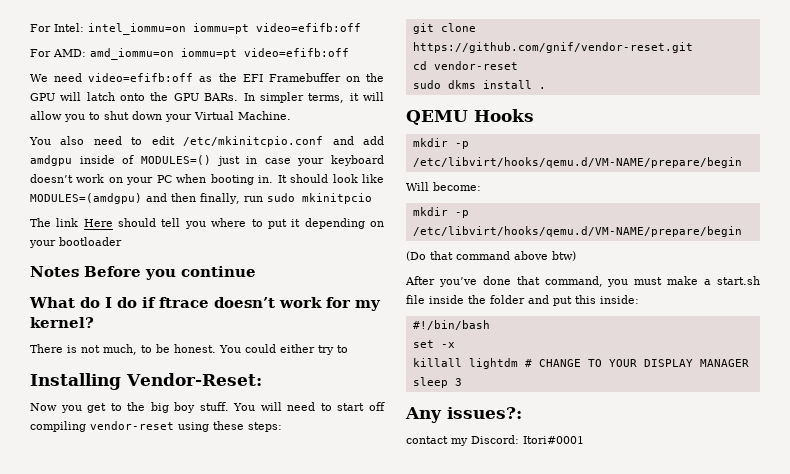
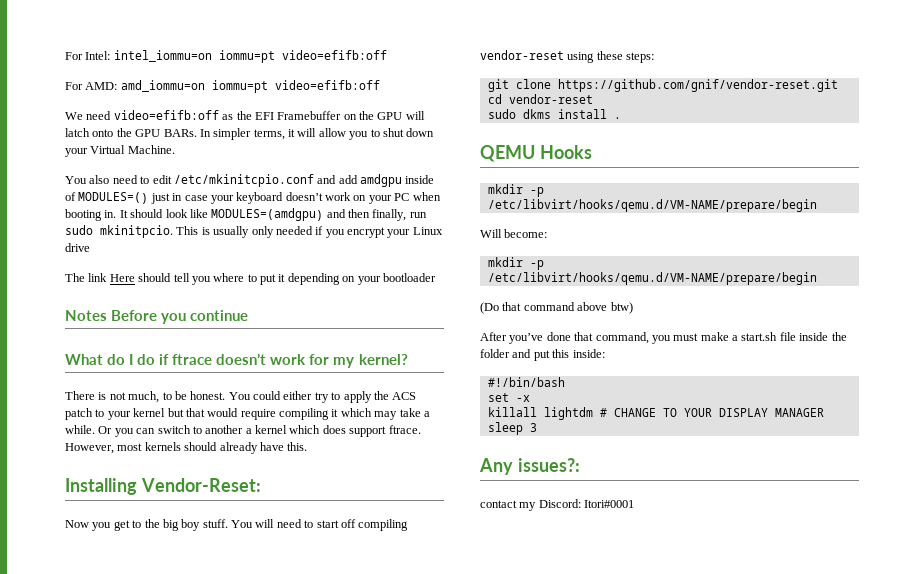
[301,193,372,204] mkinitpcio -> [100,225,443,238] [65,243,90,252] mkinitpcio. This is usually only needed if you encrypt your Linux drive
(348, 349) none -> [343,391,417,403] [65,408,430,420] [65,425,421,437] [65,442,308,454] apply the ACS patch to your kernel but that would require compiling it which may take a while. Or you can switch to another a kernel which does support ftrace. However, most kernels should already have this.

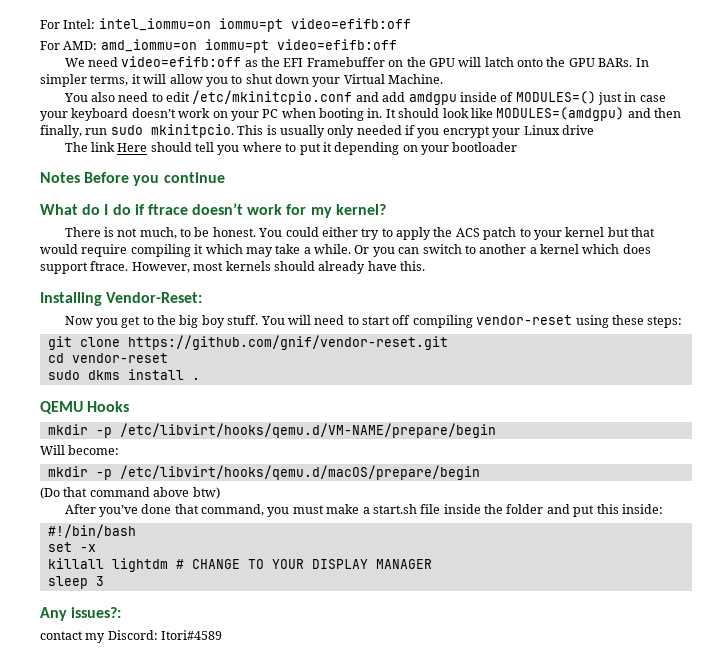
[487,272,817,285] /etc/libvirt/hooks/qemu.d/VM-NAME/prepare/begin -> [119,465,480,480] /etc/libvirt/hooks/qemu.d/macOS/prepare/begin
[584,500,635,508] Itori#0001 -> [161,630,223,640] Itori#4589

